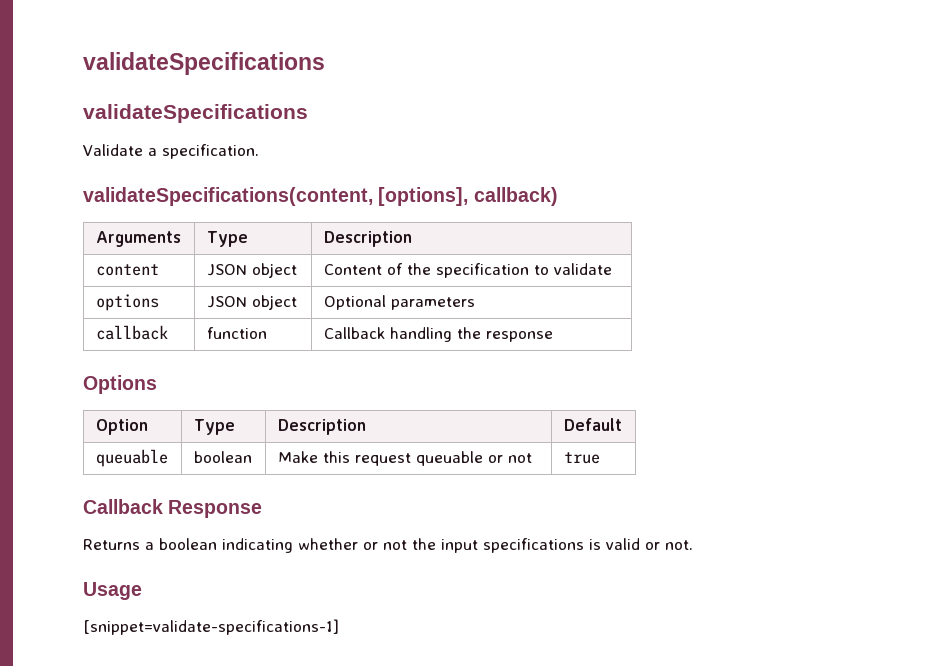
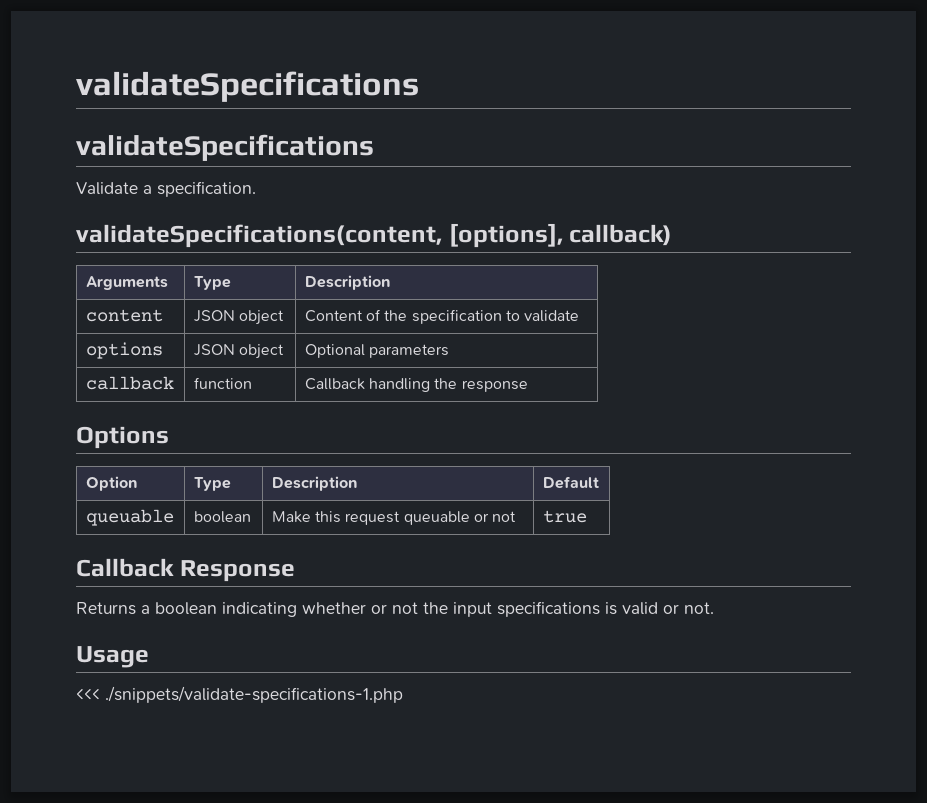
[83,619,339,635] [snippet=validate-specifications-1] -> [76,686,403,703] <<< ./snippets/validate-specifications-1.php

